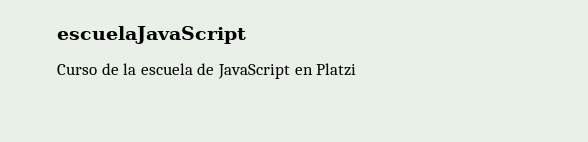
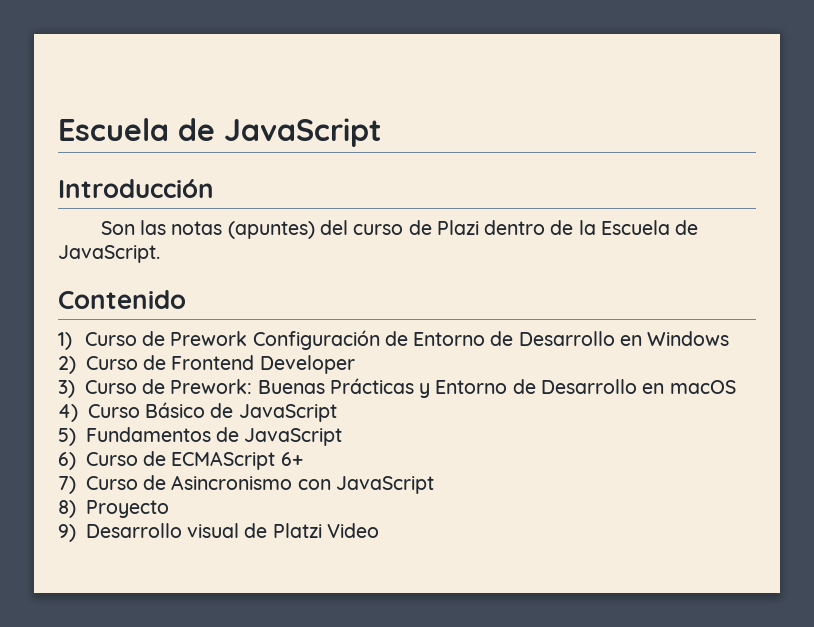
[57,26,246,44] [57,63,357,79] escuelaJavaScript // Curso de la escuela de JavaScript en Platzi -> [58,118,381,147] [58,179,214,198] [100,220,699,239] [58,245,160,263] [58,290,186,309] [58,330,730,350] [58,355,355,374] [58,378,736,398] [58,402,337,422] [58,427,343,446] [58,451,303,470] [58,475,434,494] [58,500,169,518] [58,523,379,542] Escuela de JavaScript // Introducción // Son las notas (apuntes) del curso de Plazi dentro de la Escuela de JavaScript. // Contenido // 1) Curso de Prework Configuración de Entorno de Desarrollo en Windows // 2) Curso de Frontend Developer // 3) Curso de Prework: Buenas Prácticas y Entorno de Desarrollo en macOS // 4) Curso Básico de JavaScript // 5) Fundamentos de JavaScript // 6) Curso de ECMAScript 6+ // 7) Curso de Asincronismo con JavaScript // 8) Proyecto // 9) Desarrollo visual de Platzi Video

